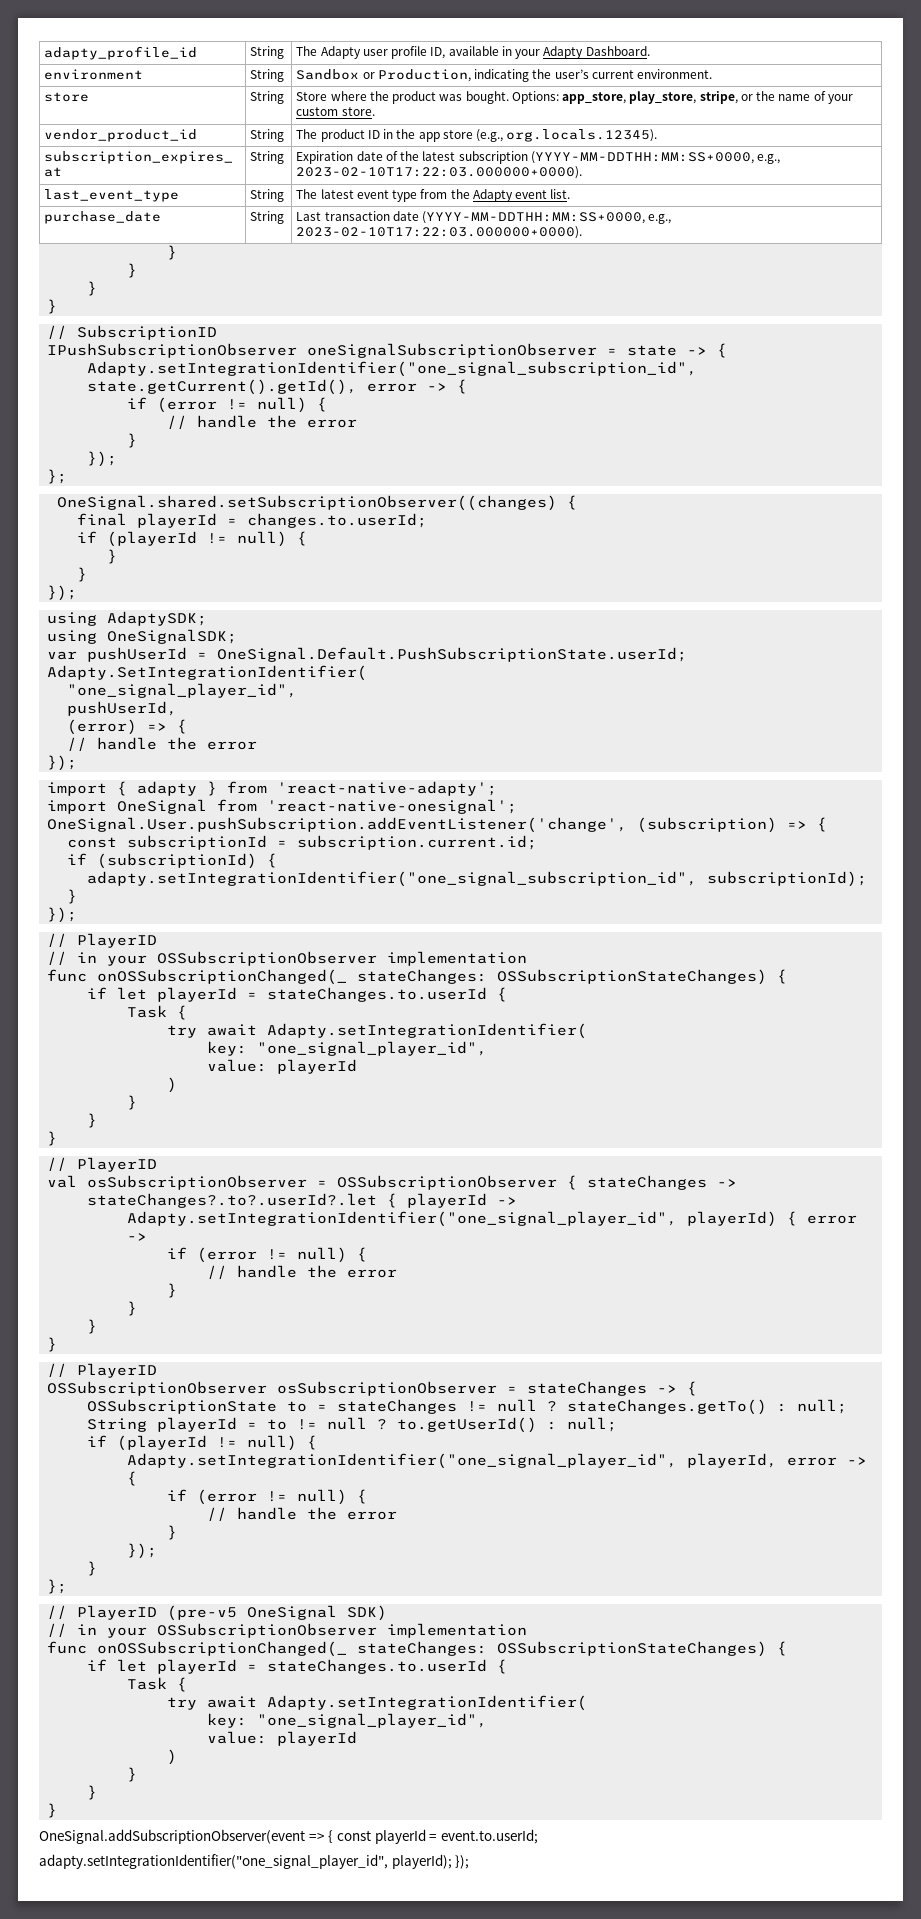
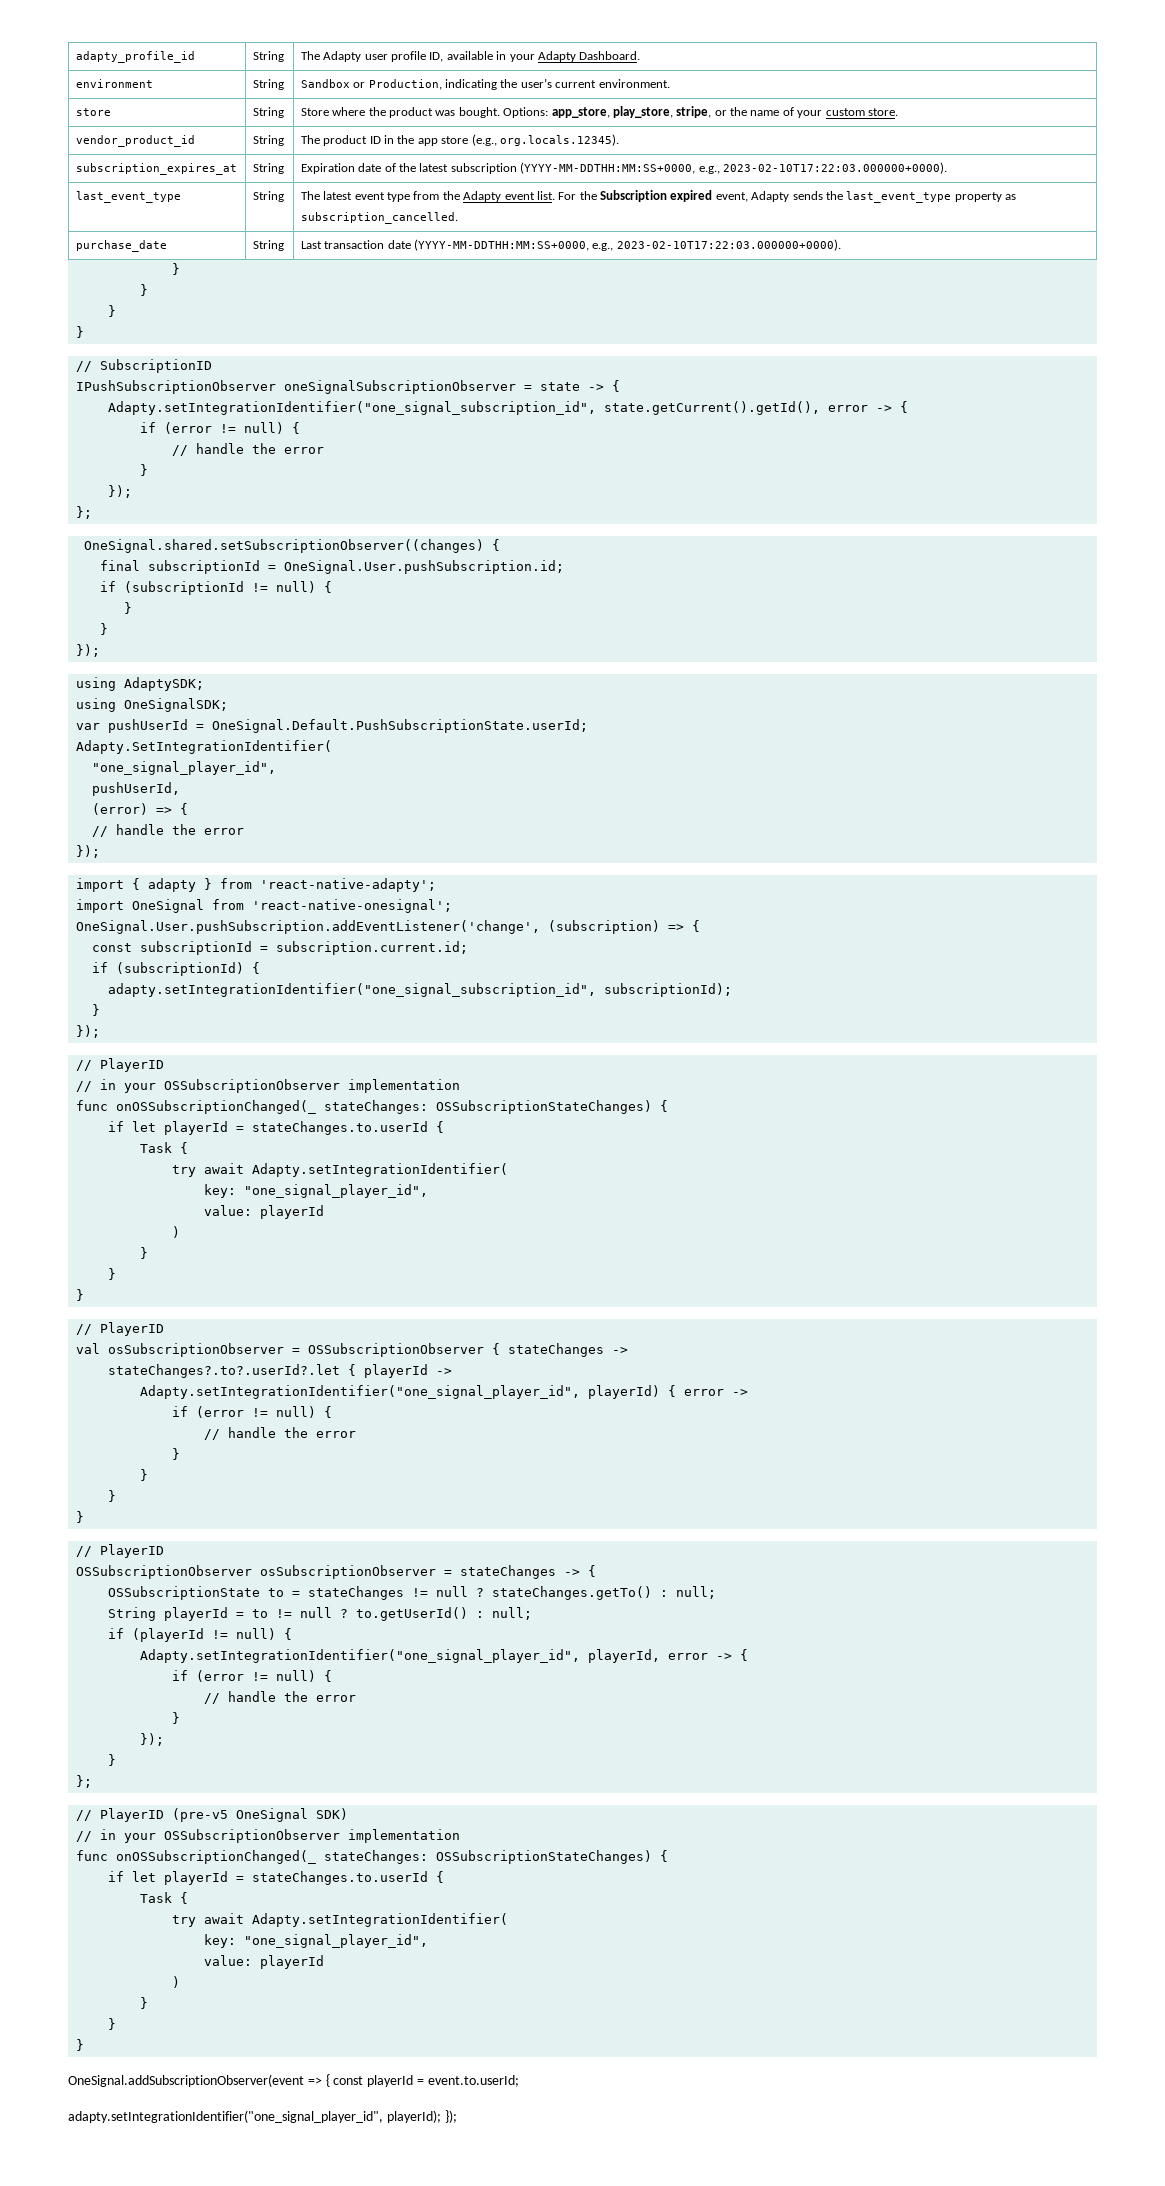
(571, 194) none -> [558,190,1017,203] [300,212,458,224] For the Subscription expired event, Adapty sends the last_event_type property as subscription_cancelled.
[137,513,428,528] [77,531,198,547] playerId = changes.to.userId; // if (playerId -> [148,560,565,574] [100,581,245,595] subscriptionId = OneSignal.User.pushSubscription.id; // if (subscriptionId

